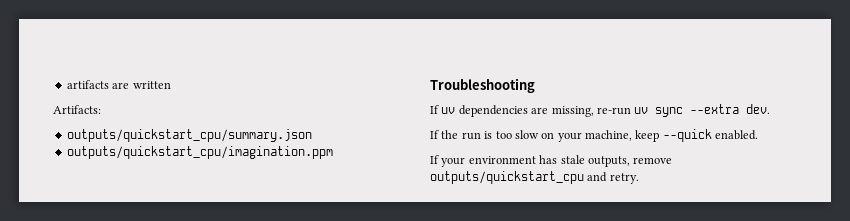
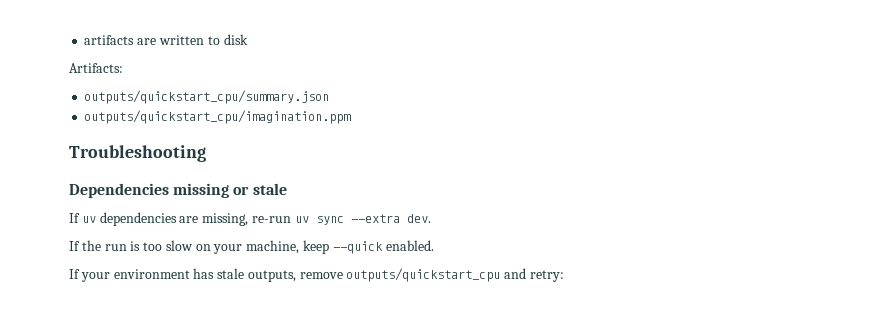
(171, 85) none -> [207,34,248,45] to disk
(535, 85) none -> [69,183,287,198] // Dependencies missing or stale
[609,173,639,184] retry. -> [530,270,565,282] retry:

